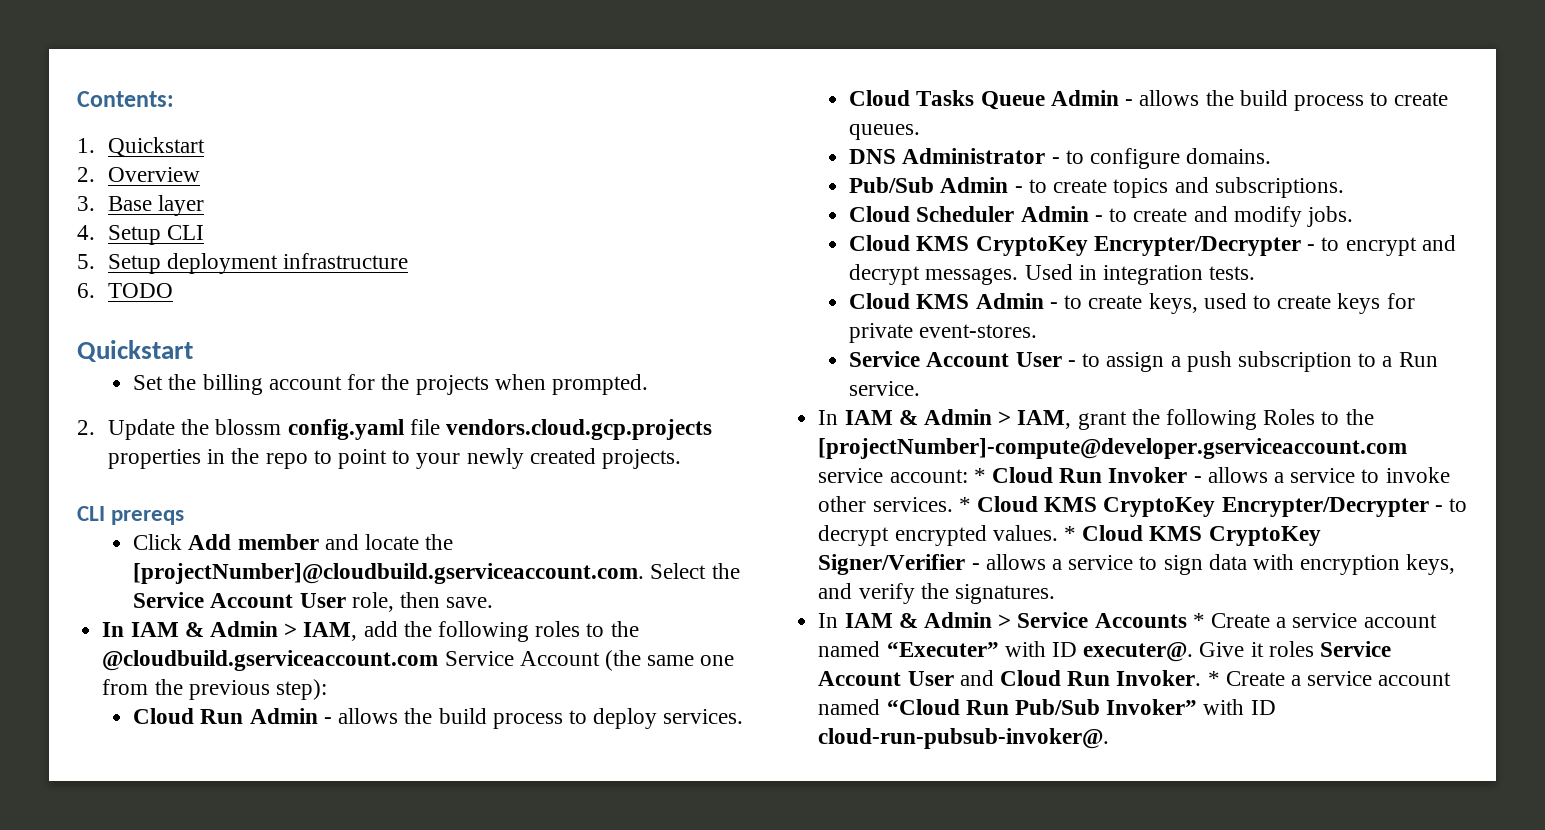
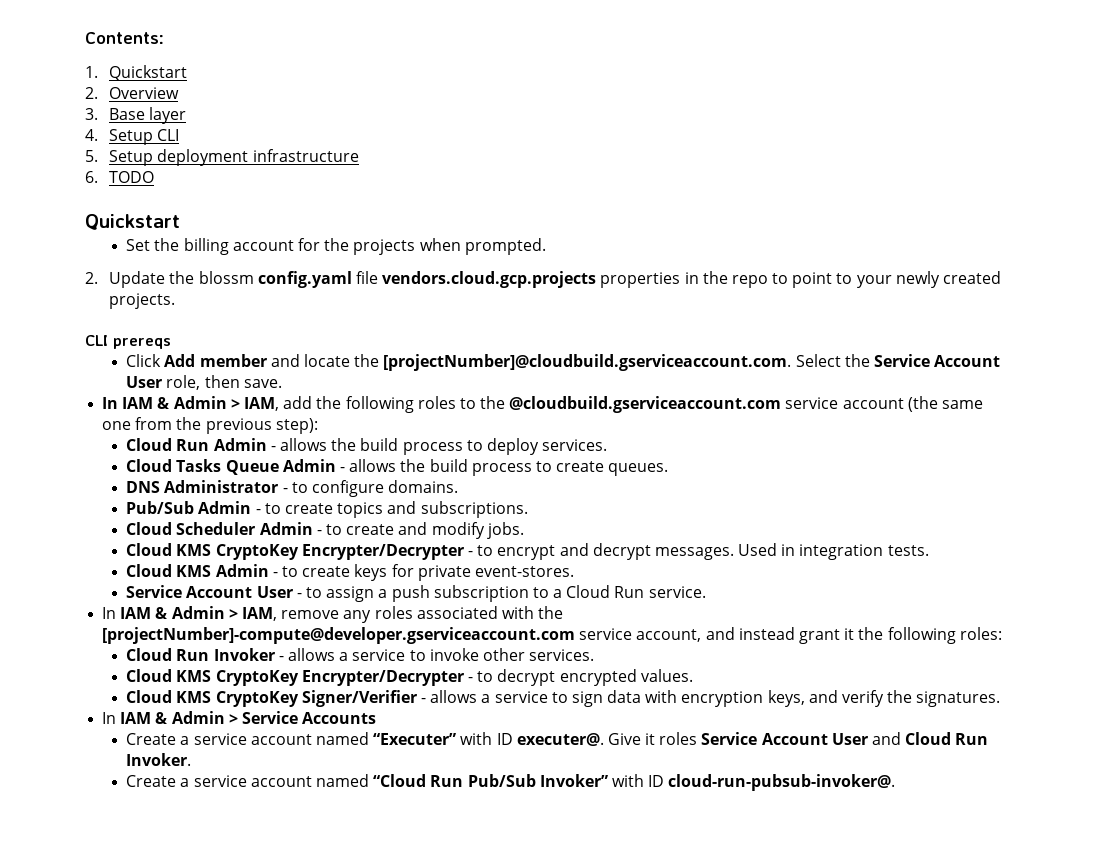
[444,651,600,666] Service Account -> [785,397,904,409] service account
[1148,293,1332,314] keys, used to create -> (351, 571) none
(1393, 361) none -> [566,585,611,598] Cloud
[1077,409,1374,430] [818,438,1408,459] [818,468,986,483] grant the following Roles to the [projectNumber]-compute@developer.gserviceaccount.com service account: * -> [281,606,564,623] [102,627,1002,644] remove any roles associated with the [projectNumber]-compute@developer.gserviceaccount.com service account, and instead grant it the following roles: //
[958,497,971,512] * -> (595, 655) //
[1063,526,1076,541] * -> (693, 675) //
[1192,613,1205,628] * -> (377, 718) //
[1207,671,1220,686] * -> (192, 759) //

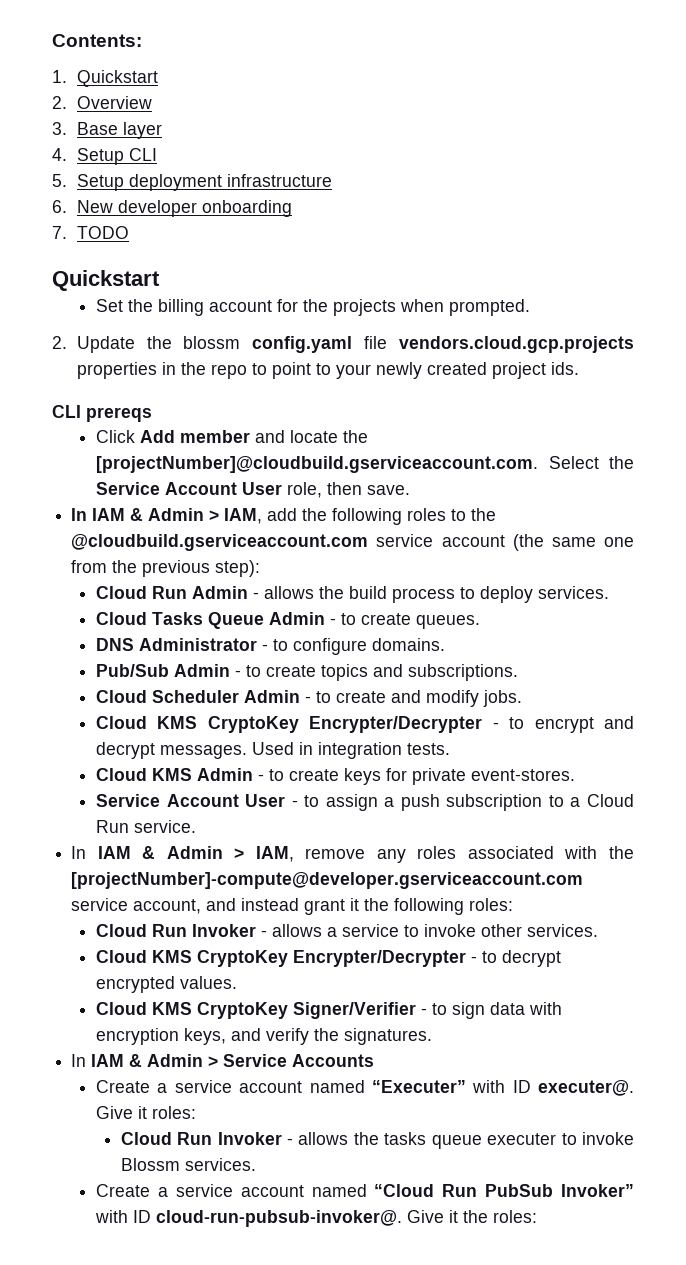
(98, 177) none -> [76,200,292,217] [52,226,67,239] New developer onboarding // 7.
[109,293,176,309] projects. -> [491,362,579,379] project ids.
[349,459,532,476] allows the build process -> (337, 621) none
[430,690,548,703] allows a service -> (428, 1011) none
[659,732,989,745] [126,753,192,766] roles Service Account User and Cloud Run Invoker. -> [152,1106,197,1119] [120,1132,634,1149] [120,1158,256,1171] roles: // Cloud Run Invoker - allows the tasks queue executer to invoke Blossm services.
[467,774,536,787] Pub/Sub -> [485,1184,554,1197] PubSub
(896, 782) none -> [407,1210,538,1223] Give it the roles:

